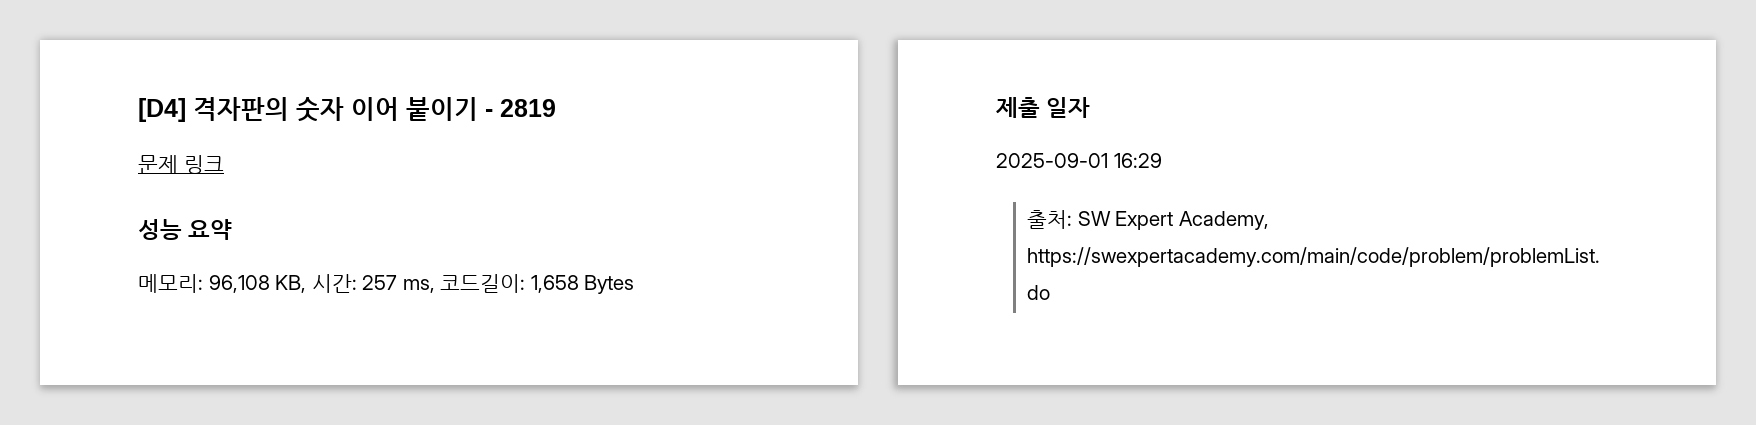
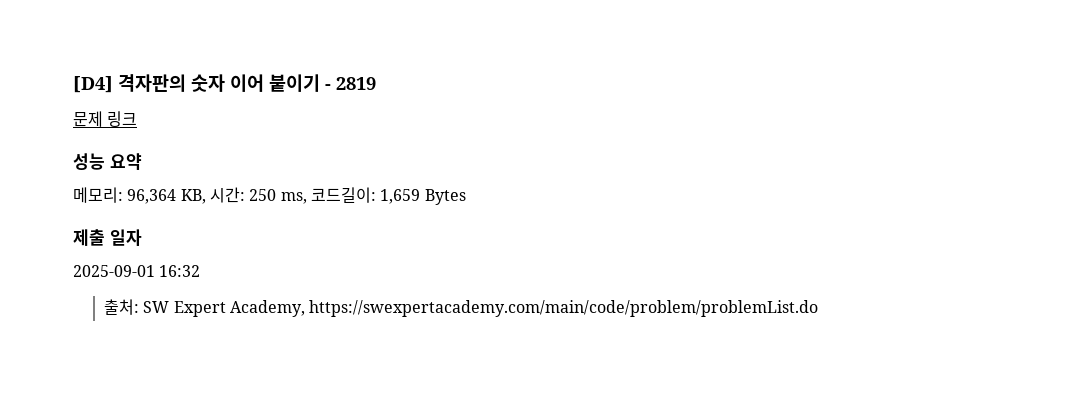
[208,275,270,293] 96,108 -> [127,189,177,204] 96,364
[362,275,398,290] 257 -> [249,189,277,201] 250
[530,275,579,293] 1,658 -> [380,189,421,204] 1,659
[1113,153,1162,168] 16:29 -> [159,265,201,277] 16:32

